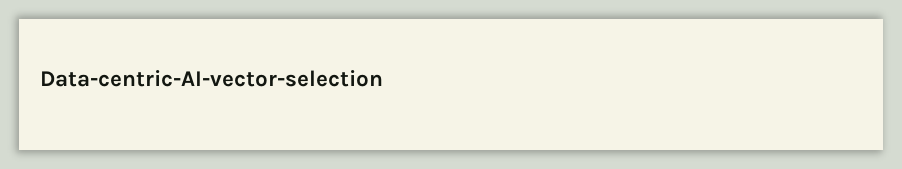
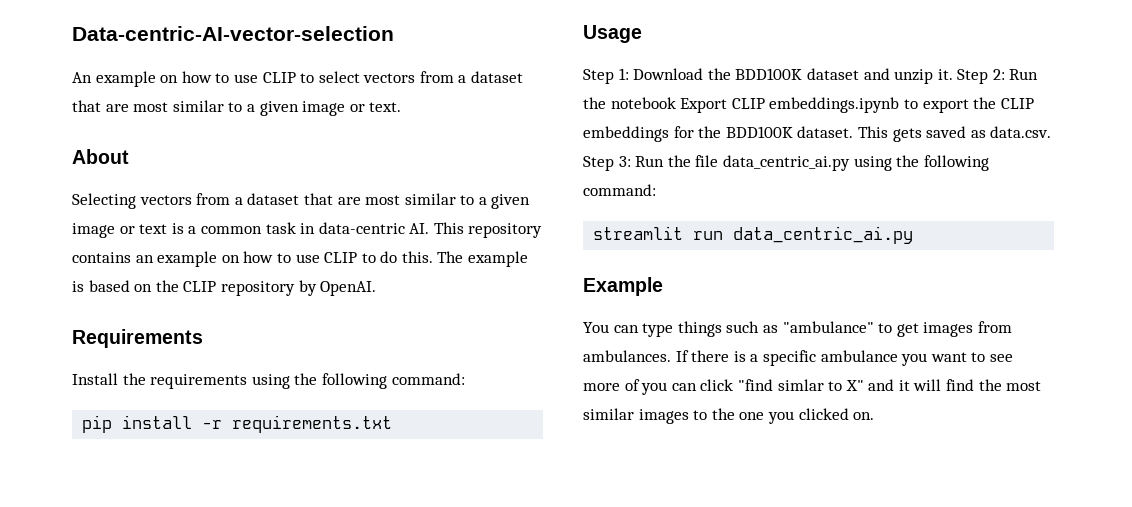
(383, 78) none -> [72,71,524,87] [72,100,402,116] [72,149,129,164] [72,193,531,209] [72,222,543,238] [72,251,529,267] [72,280,377,296] [72,329,203,348] [72,373,465,389] [82,415,393,433] [583,25,642,43] [583,68,1039,84] [583,97,1034,113] [583,126,1052,142] [583,155,989,171] [583,184,656,196] [593,226,914,244] [583,277,663,296] [583,321,1012,337] [583,350,1013,366] [583,379,1042,395] [583,408,875,424] // An example on how to use CLIP to select vectors from a dataset that are most similar to a given image or text. // About // Selecting vectors from a dataset that are most similar to a given image or text is a common task in data-centric AI. This repository contains an example on how to use CLIP to do this. The example is based on the CLIP repository by OpenAI. // Requirements // Install the requirements using the following command: // pip install -r requirements.txt // Usage // Step 1: Download the BDD100K dataset and unzip it. Step 2: Run the notebook Export CLIP embeddings.ipynb to export the CLIP embeddings for the BDD100K dataset. This gets saved as data.csv. Step 3: Run the file data_centric_ai.py using the following command: // streamlit run data_centric_ai.py // Example // You can type things such as "ambulance" to get images from ambulances. If there is a specific ambulance you want to see more of you can click "find simlar to X" and it will find the most similar images to the one you clicked on.

